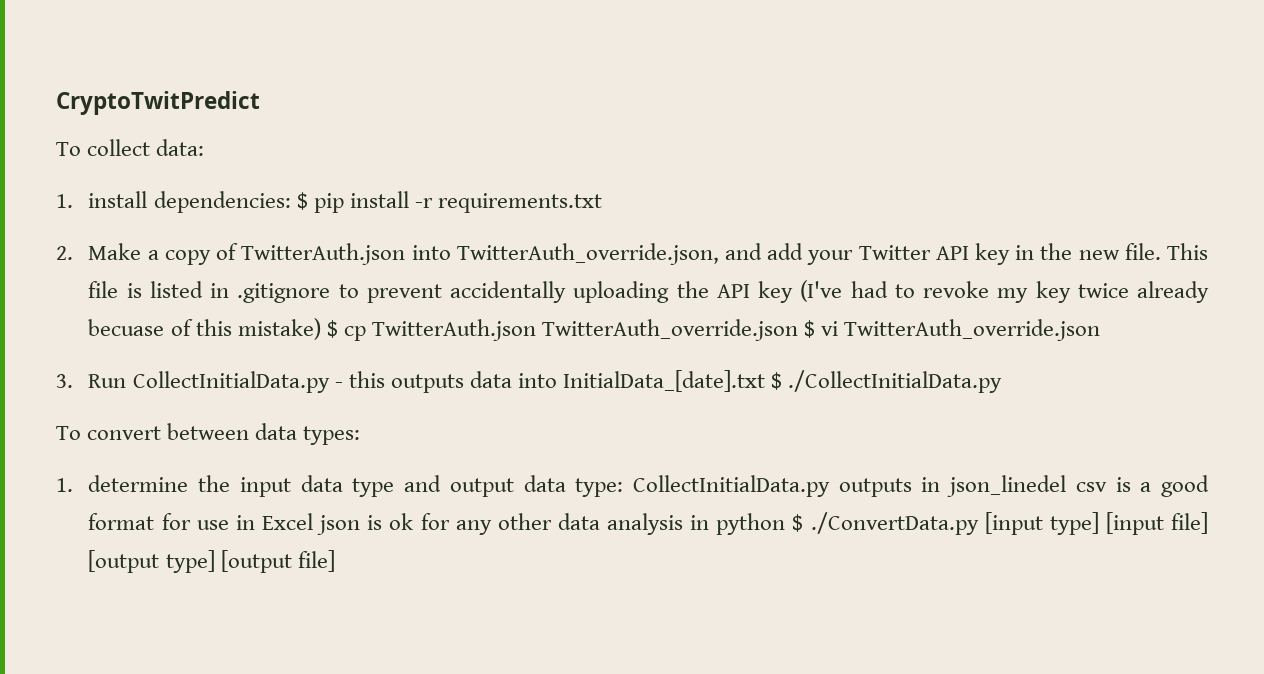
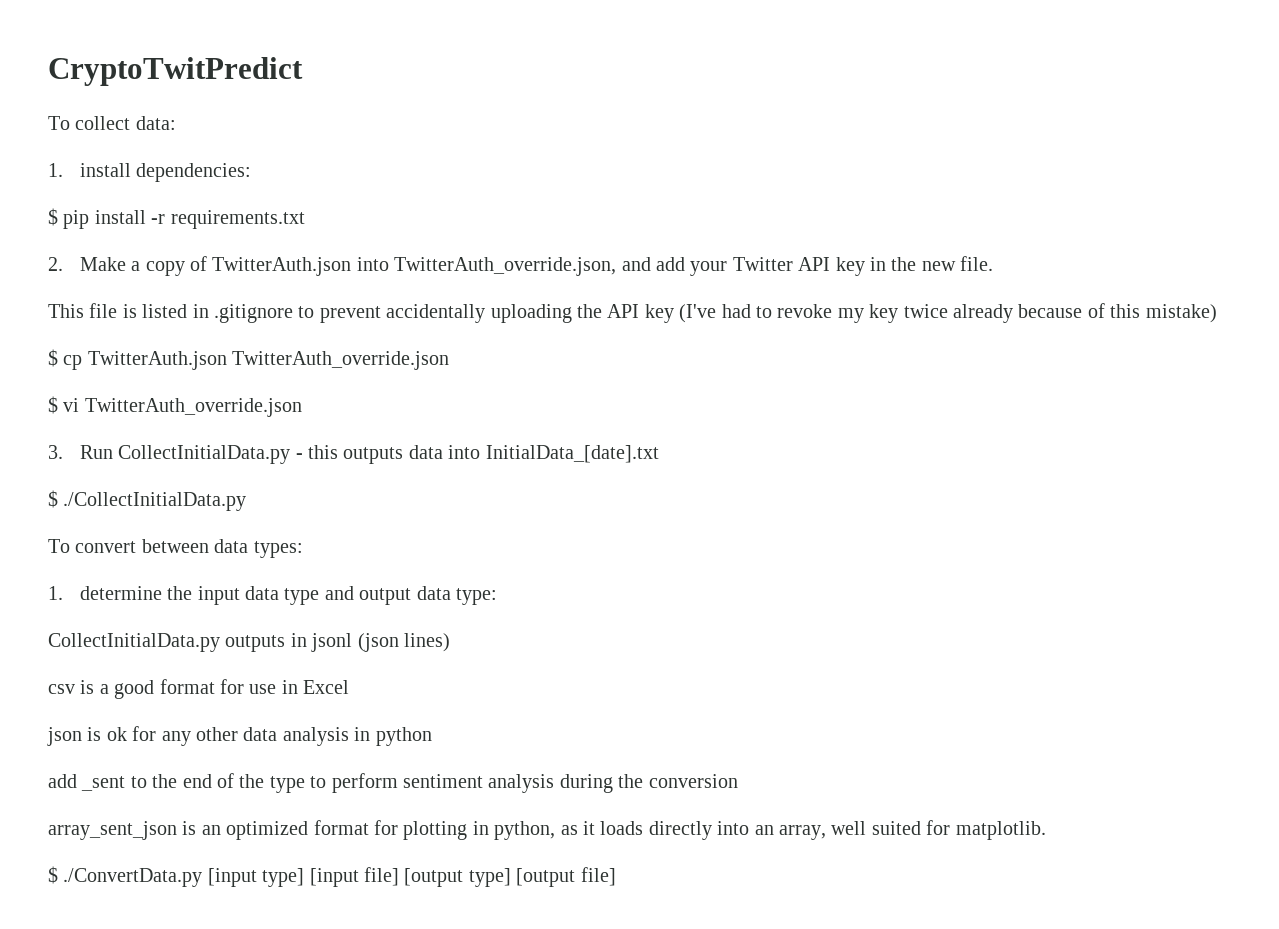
(291, 202) none -> (252, 172) //
(1161, 251) none -> (994, 263) //
[88,319,165,336] becuase -> [1018,304,1083,318] because
(321, 329) none -> (1217, 313) //
(799, 330) none -> (450, 360) //
(766, 381) none -> (659, 454) //
(624, 487) none -> (498, 596) //
[947,475,1067,497] json_linedel -> [311,633,450,652] jsonl (json lines) //
(313, 521) none -> (350, 687) //
(786, 524) none -> [48,773,738,793] [48,820,1046,840] // add _sent to the end of the type to perform sentiment analysis during the conversion // array_sent_json is an optimized format for plotting in python, as it loads directly into an array, well suited for matplotlib. //

